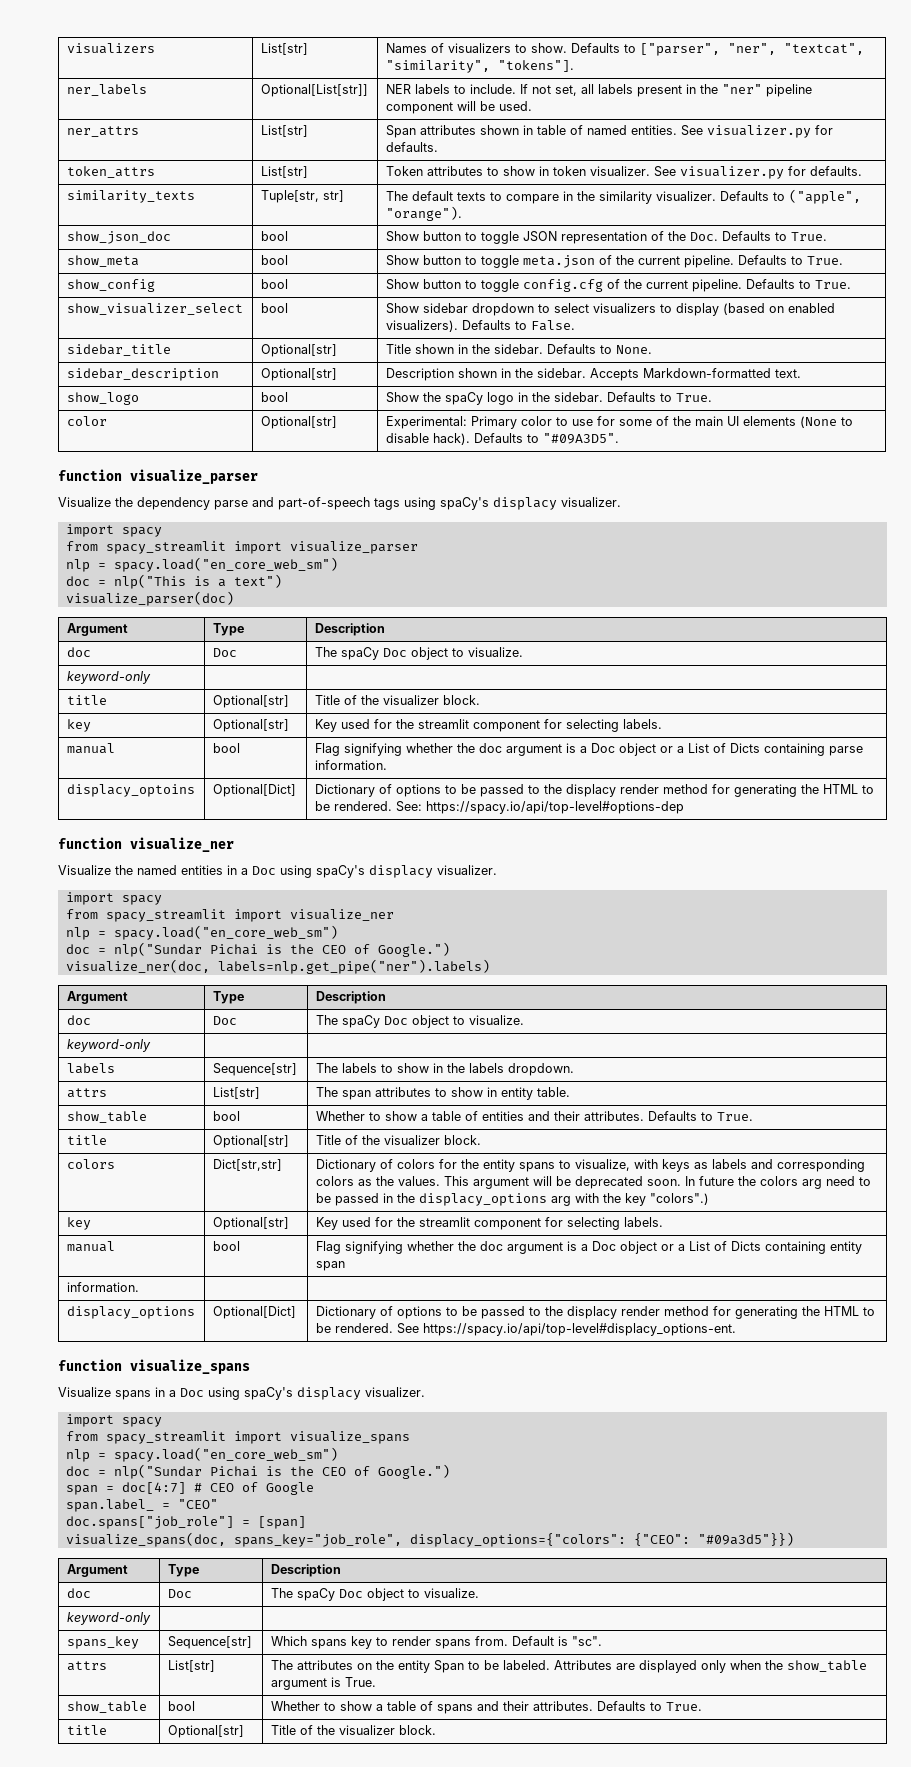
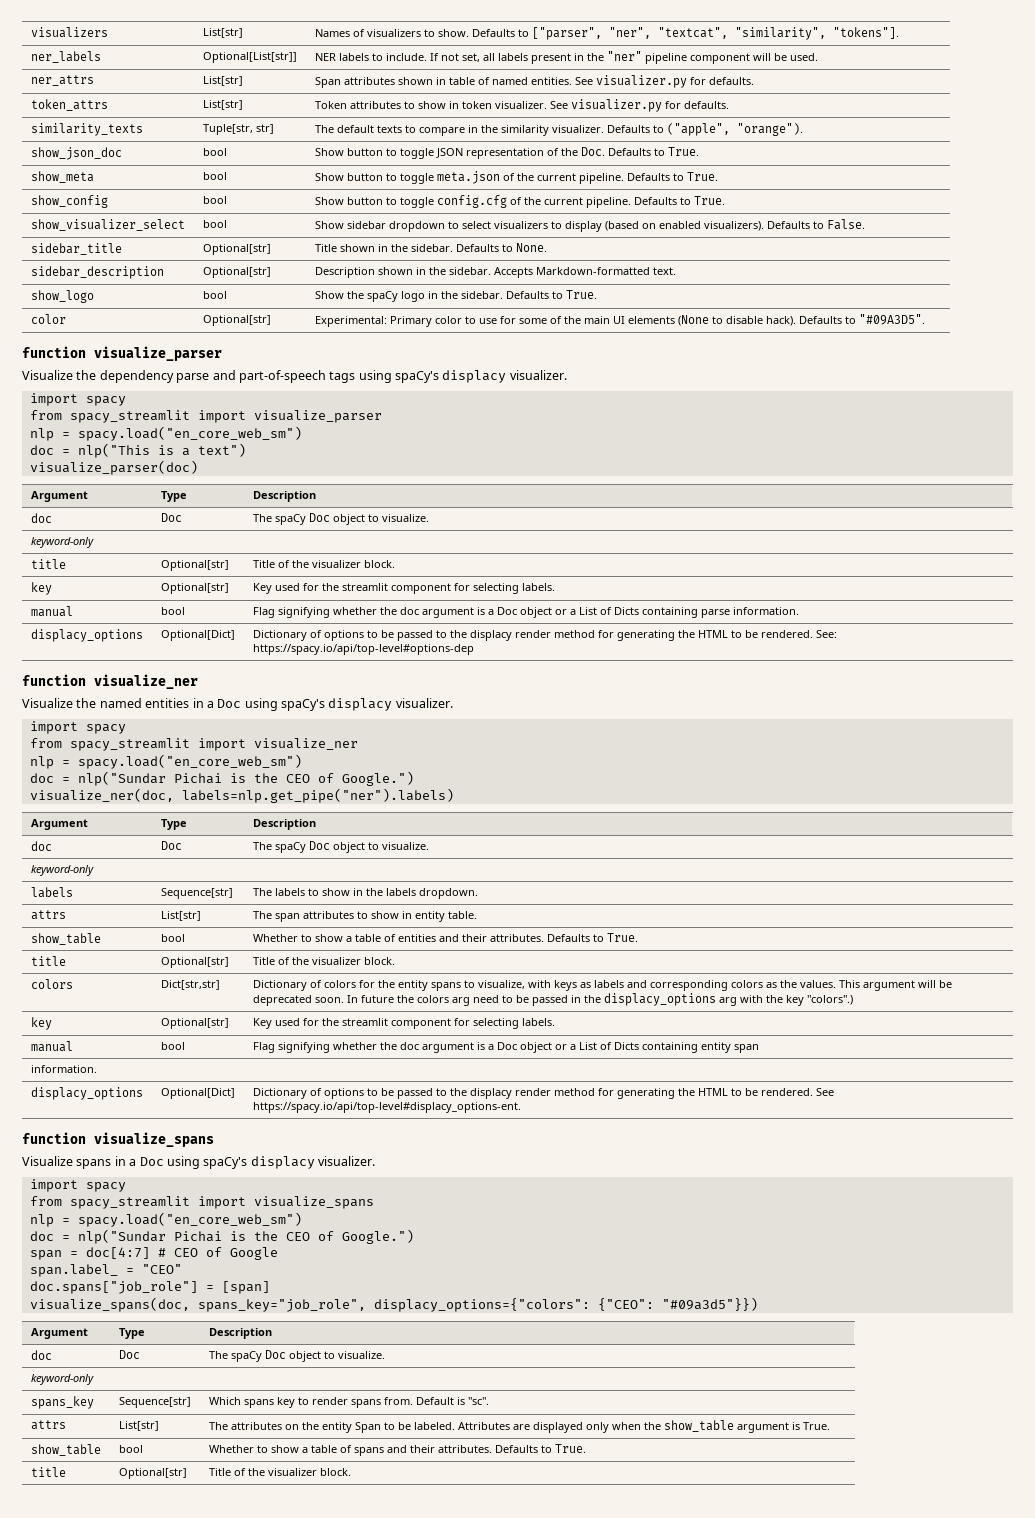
[66,784,195,797] displacy_optoins -> [30,629,143,642] displacy_options

